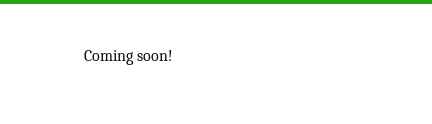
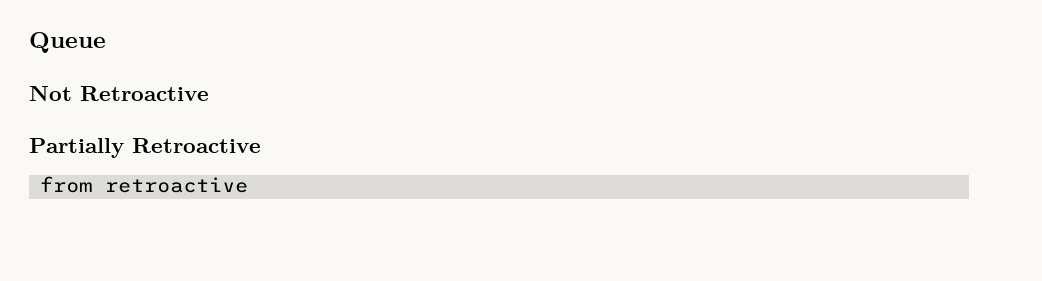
[84,50,174,65] Coming soon! -> [29,32,106,53] [29,86,209,101] [29,138,261,158] [40,176,249,193] Queue // Not Retroactive // Partially Retroactive // from retroactive

